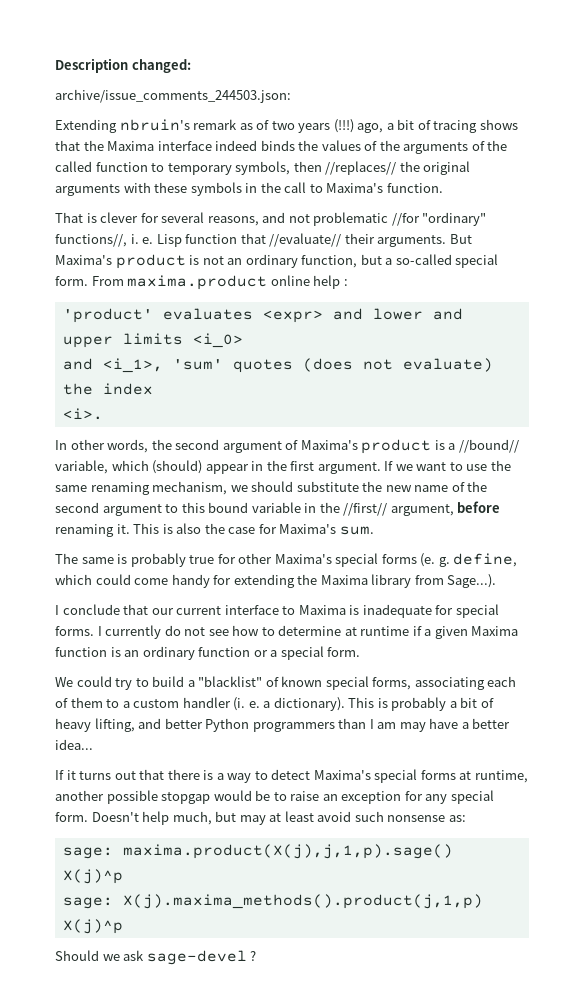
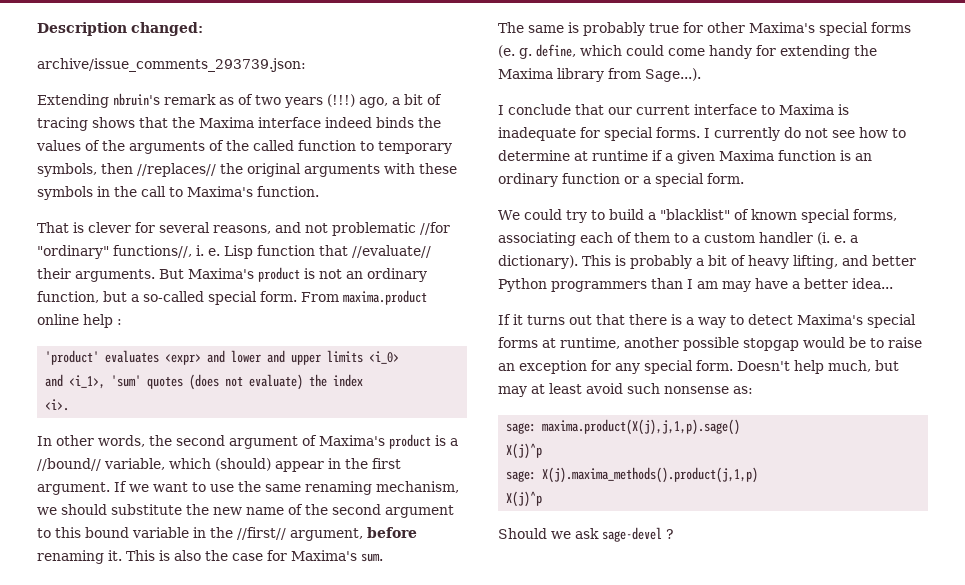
[55,89,291,103] archive/issue_comments_244503.json: -> [37,58,306,72] archive/issue_comments_293739.json:

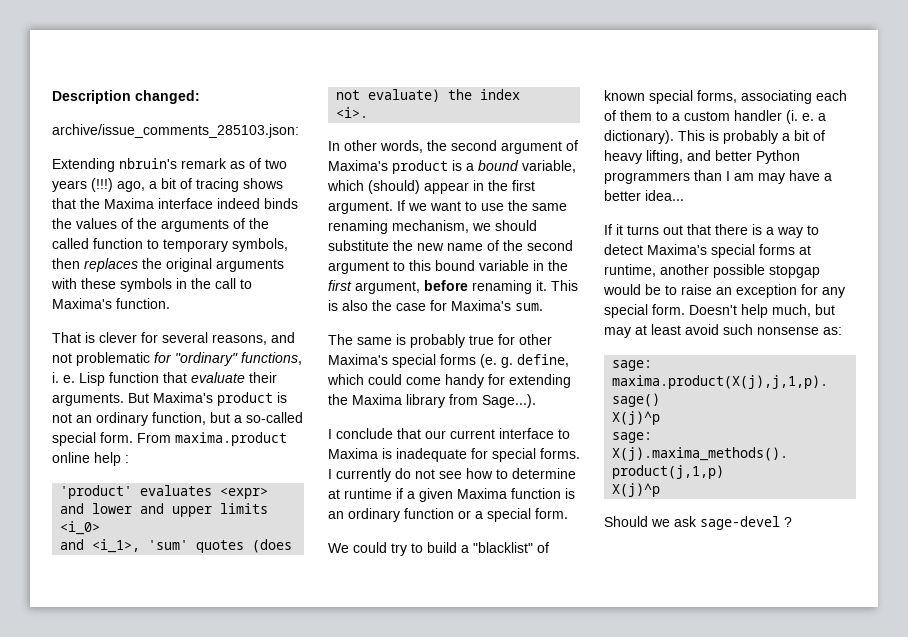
[37,58,306,72] archive/issue_comments_293739.json: -> [52,124,299,138] archive/issue_comments_285103.json:
[137,163,216,177] //replaces// -> [84,258,138,272] replaces
[420,222,450,235] [37,245,192,259] //for "ordinary" functions//, -> [154,352,302,366] for "ordinary" functions,
[352,245,431,258] //evaluate// -> [191,372,245,383] evaluate
[37,458,101,471] //bound// -> [478,160,519,171] bound
[237,527,286,540] //first// -> [328,280,352,291] first

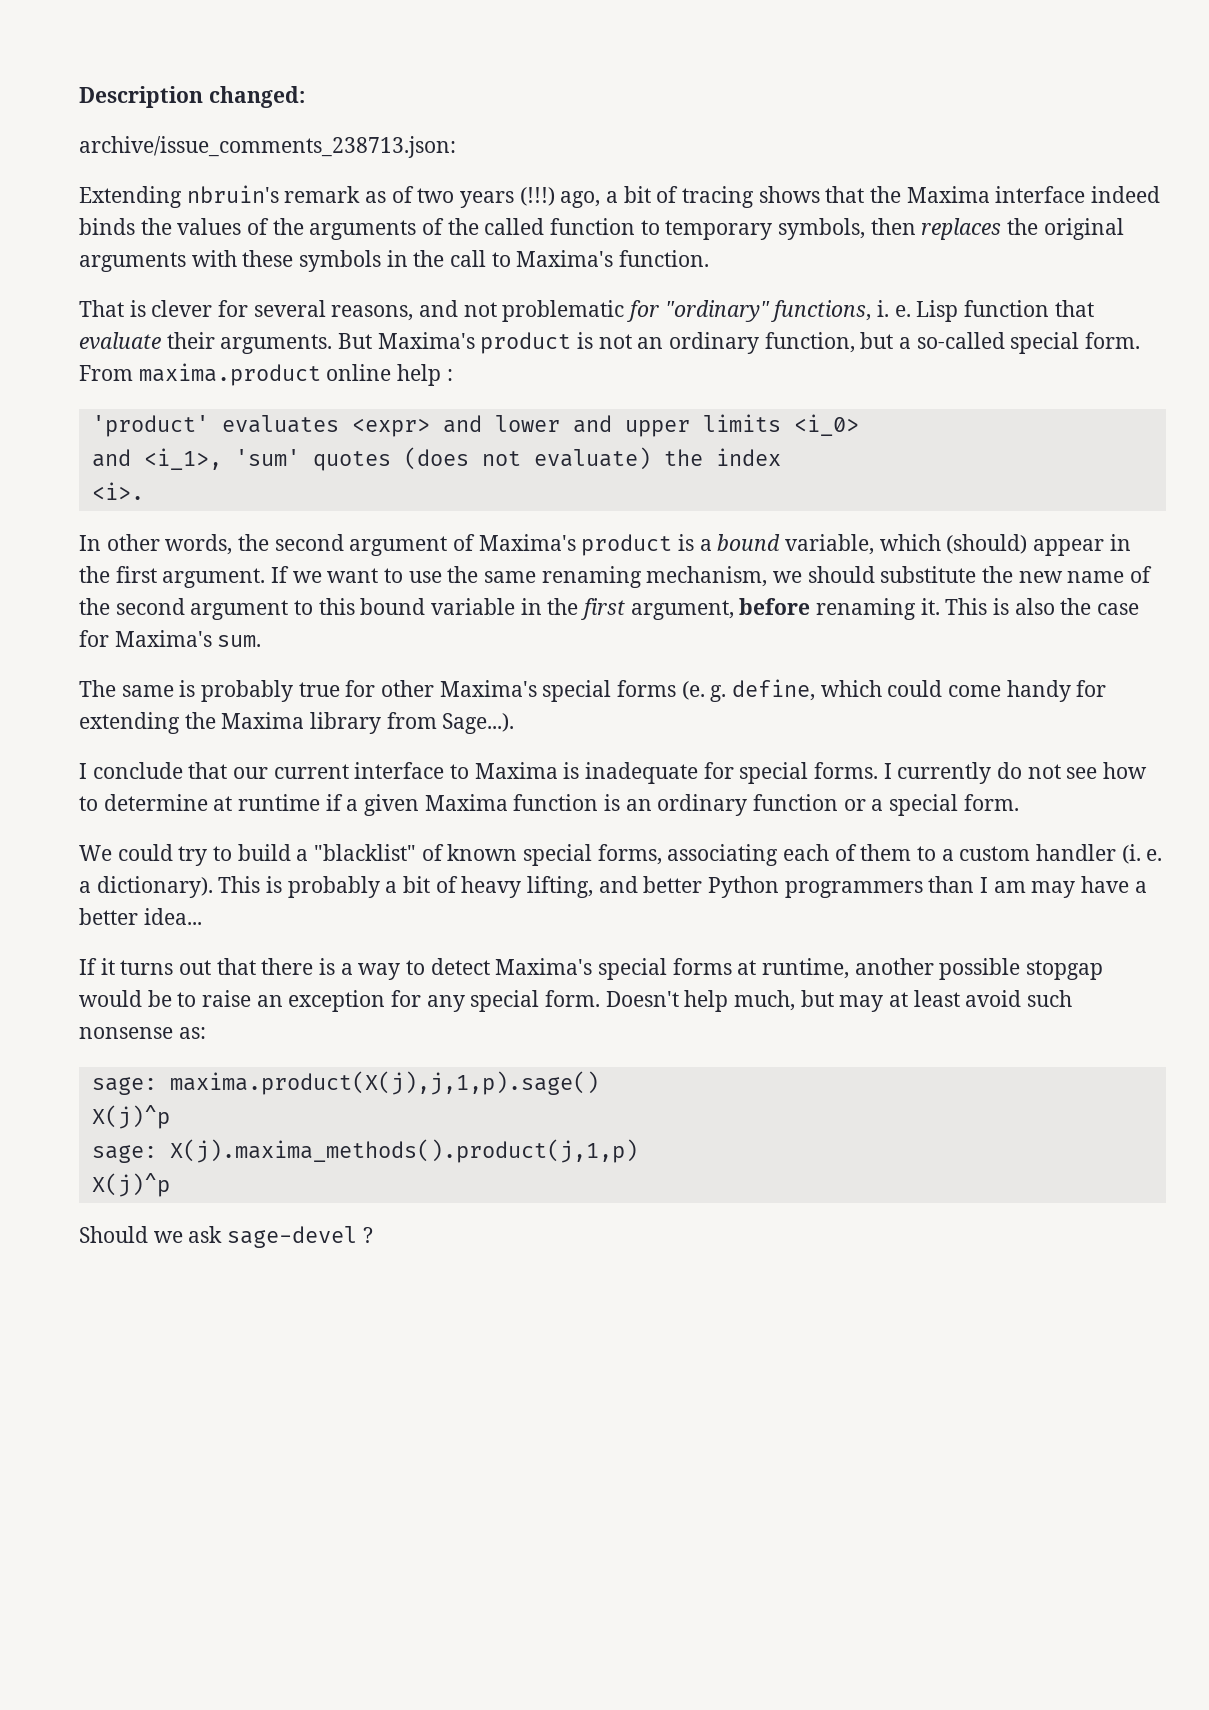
[52,124,299,138] archive/issue_comments_285103.json: -> [79,136,456,158] archive/issue_comments_238713.json:

